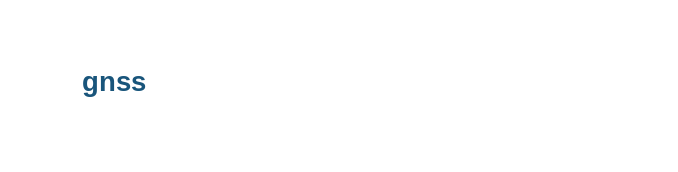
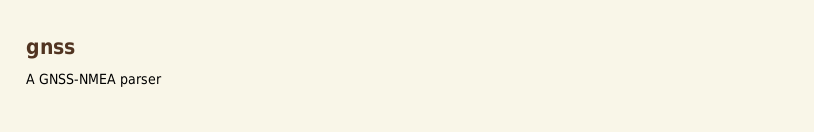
(146, 86) none -> [26,73,162,87] // A GNSS-NMEA parser

